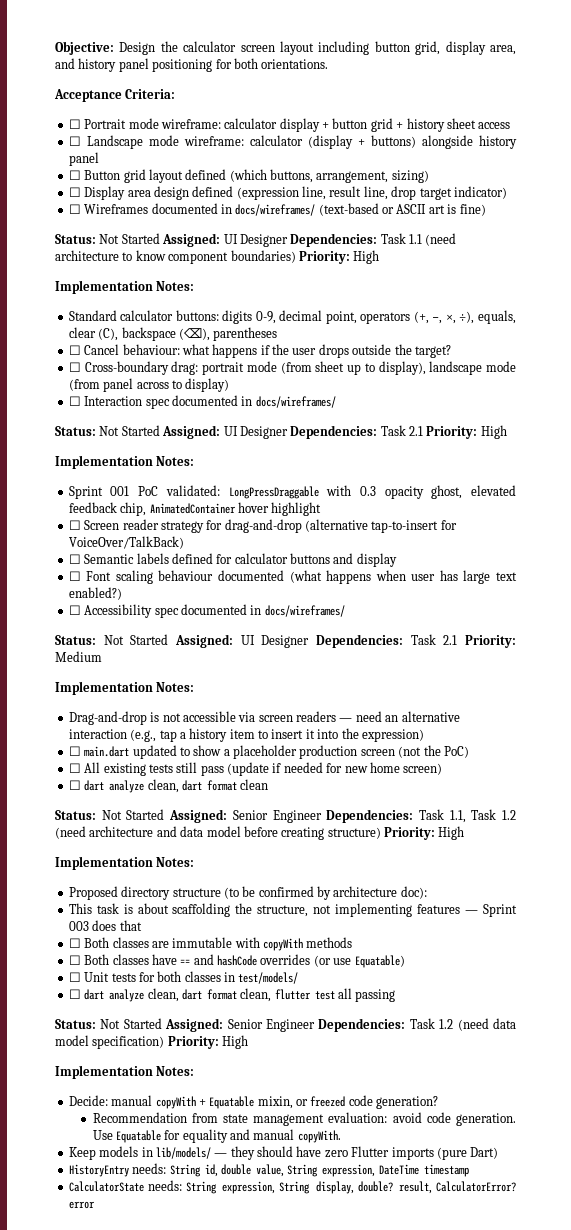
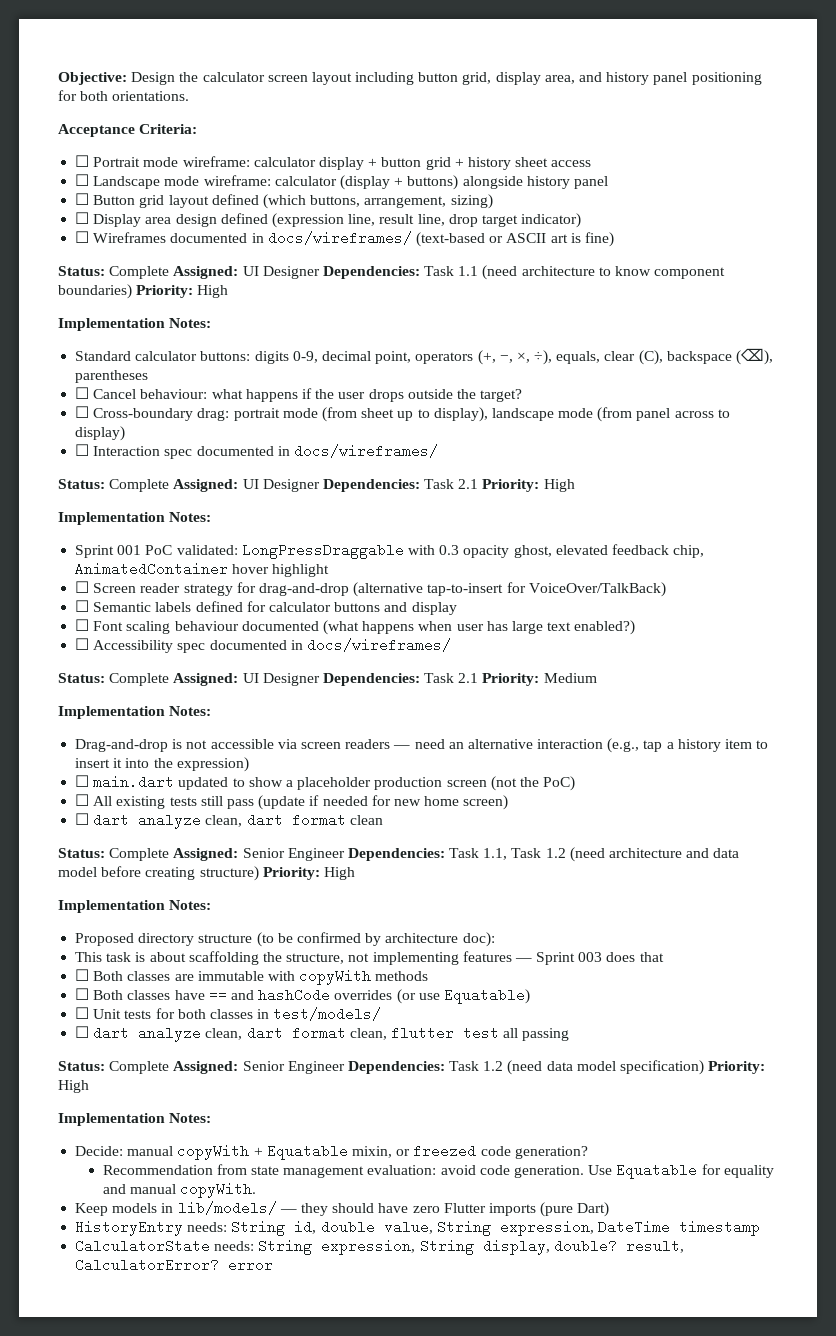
[99,233,160,244] Not Started -> [109,266,170,279] Complete
[99,425,160,436] Not Started -> [109,479,170,492] Complete
[103,634,169,645] Not Started -> [109,673,170,686] Complete
[101,809,165,820] Not Started -> [109,848,170,861] Complete
[100,1018,162,1029] Not Started -> [109,1061,170,1074] Complete

